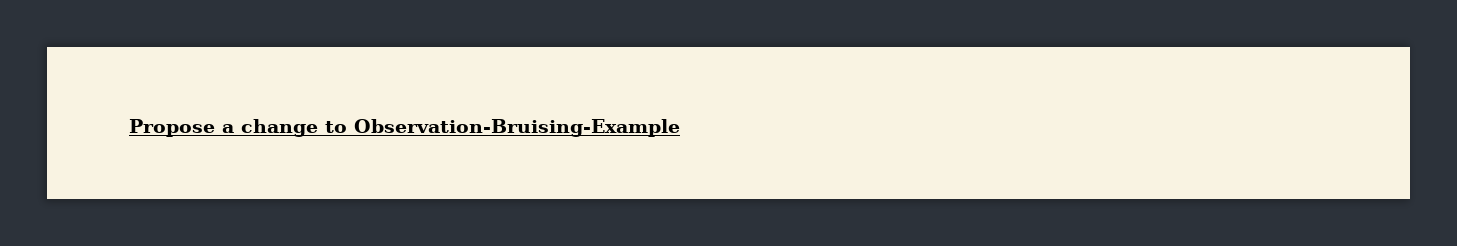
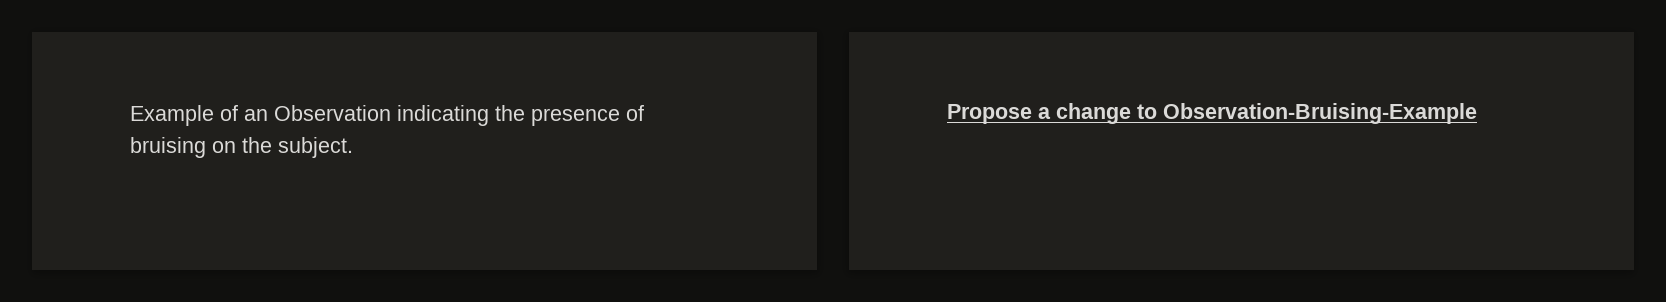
(129, 128) none -> [130,105,644,126] [130,137,353,158] Example of an Observation indicating the presence of bruising on the subject. //

